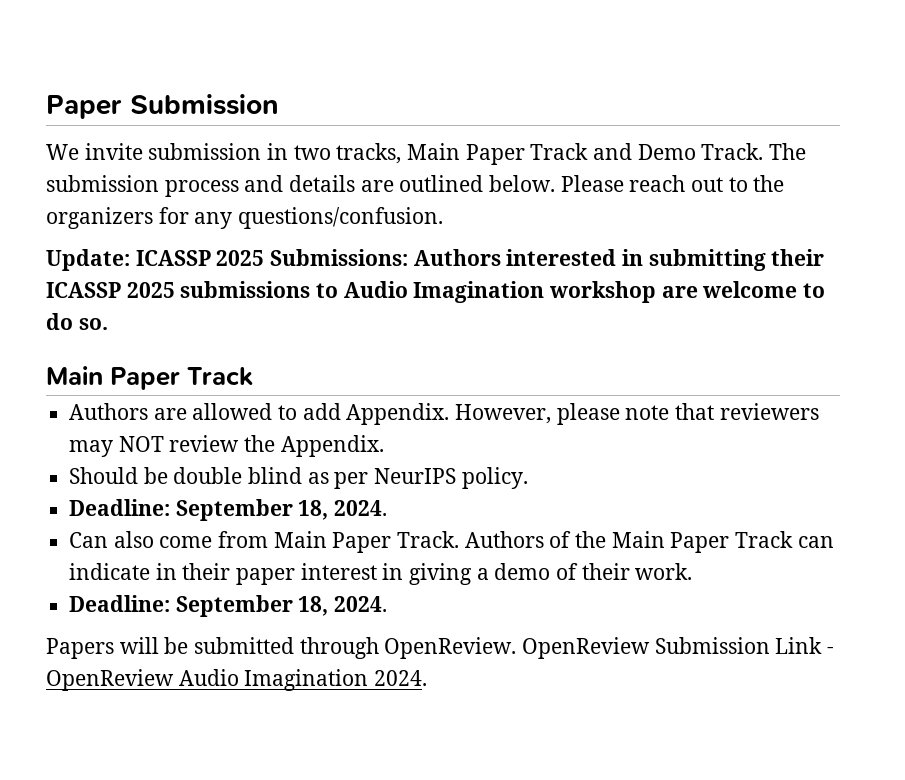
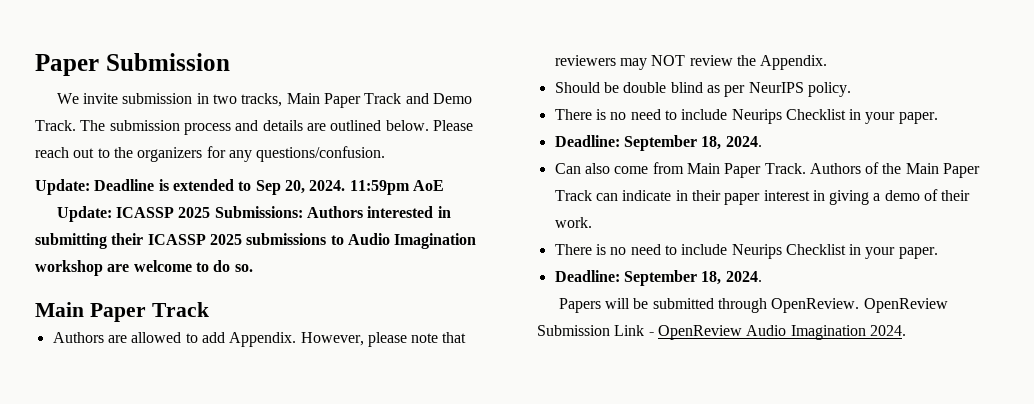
(444, 218) none -> [35,179,444,195] // Update: Deadline is extended to Sep 20, 2024. 11:59pm AoE
(528, 478) none -> [554,109,938,124] // There is no need to include Neurips Checklist in your paper.
(693, 571) none -> [554,244,938,259] // There is no need to include Neurips Checklist in your paper.

